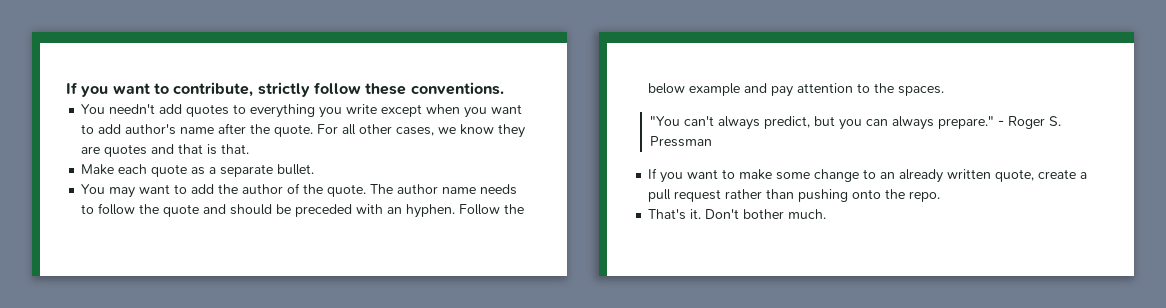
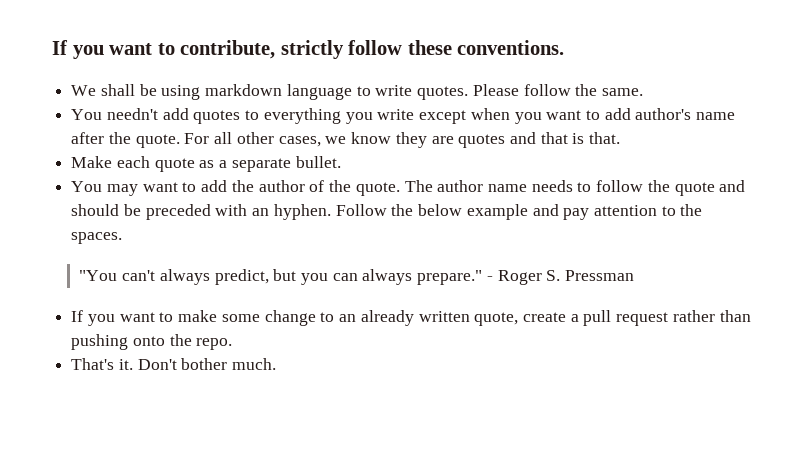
(504, 88) none -> [71,84,643,100] // We shall be using markdown language to write quotes. Please follow the same.

